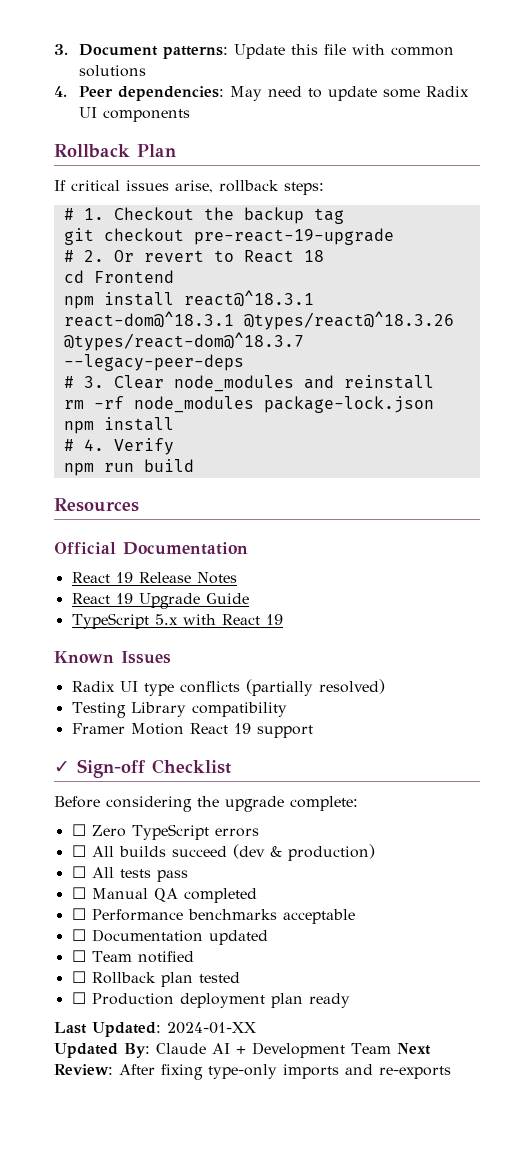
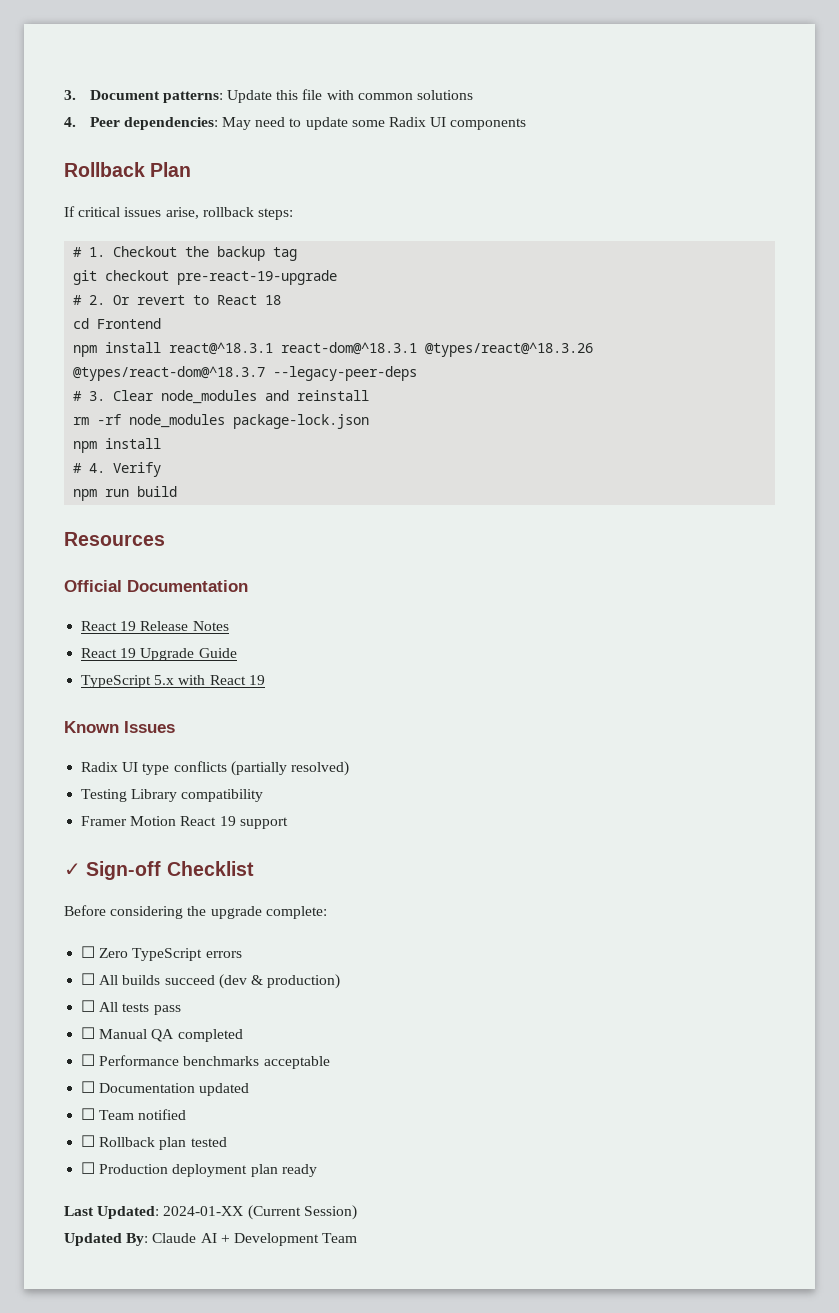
(256, 1028) none -> [247,1205,357,1220] (Current Session)
[396,1043,431,1055] [54,1064,451,1080] Next Review: After fixing type-only imports and re-exports -> (358, 1238) none

